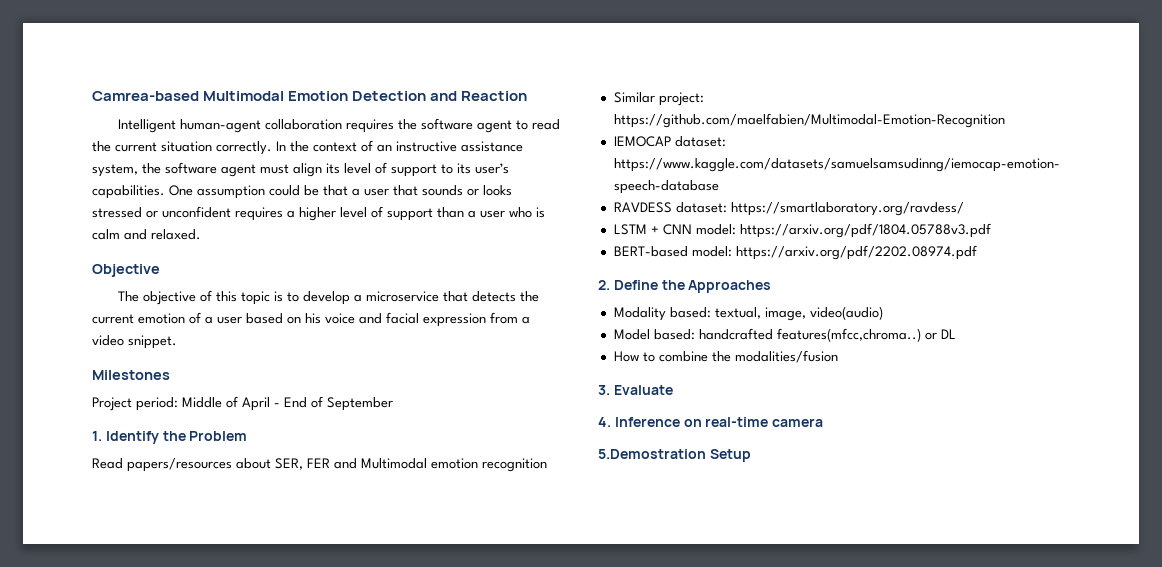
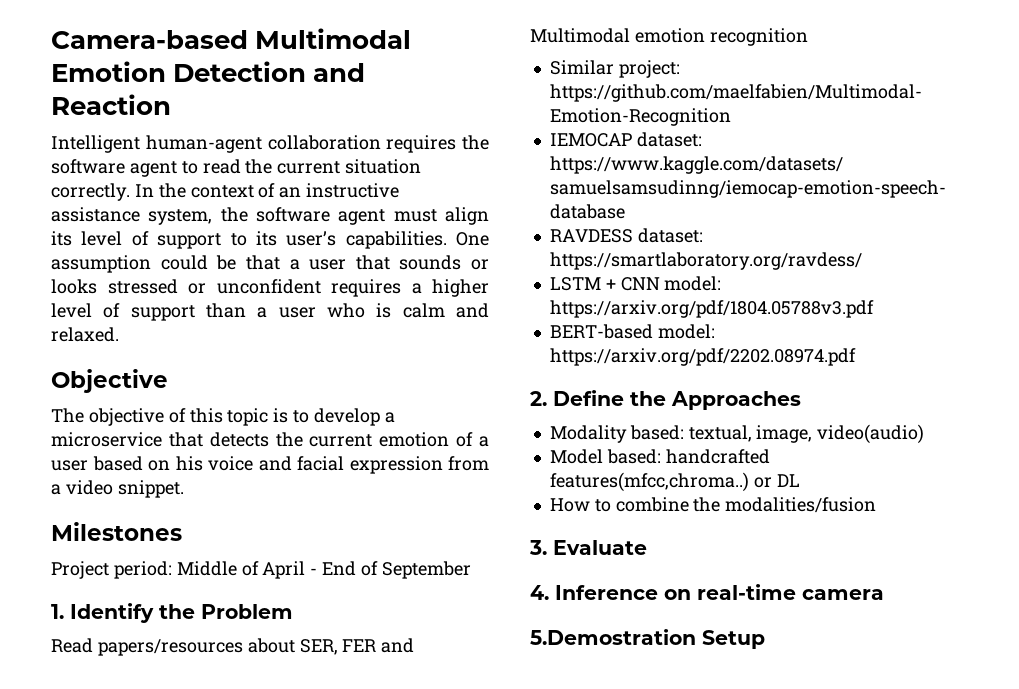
[92,91,199,101] Camrea-based -> [51,30,248,49] Camera-based

